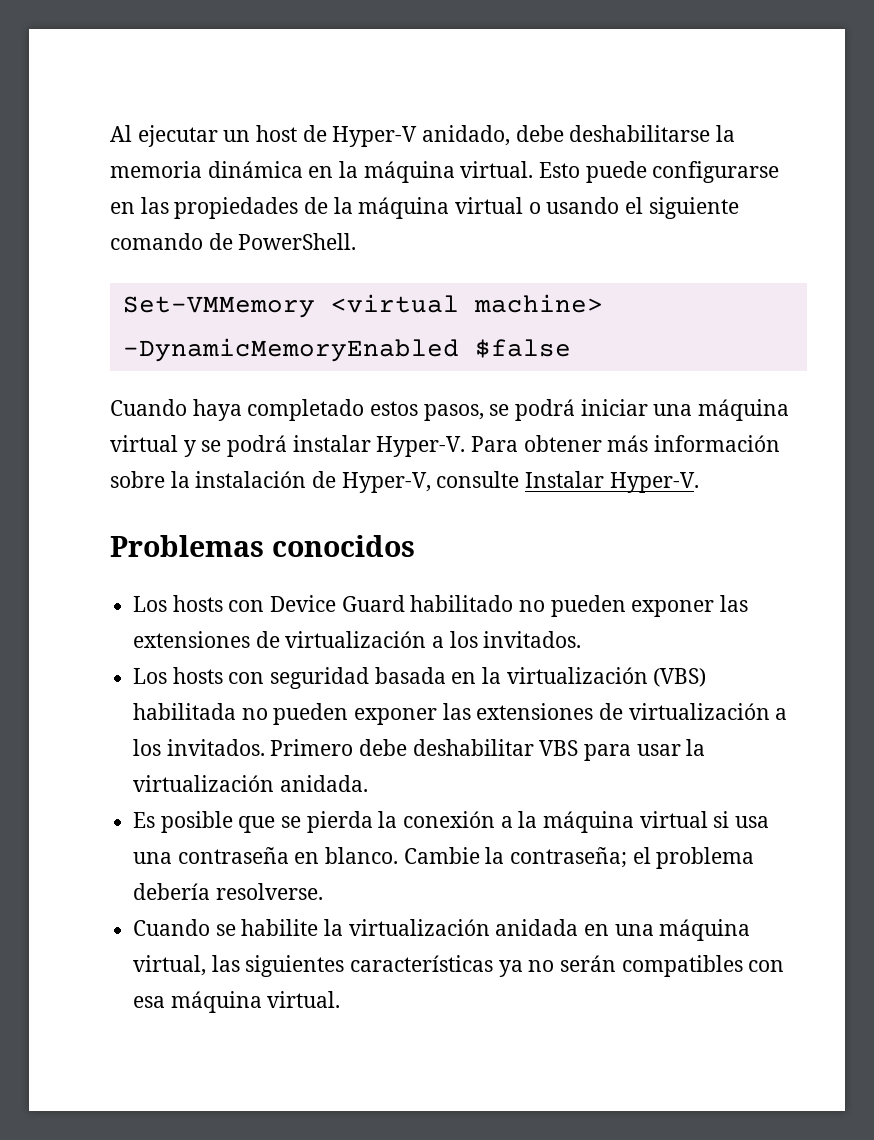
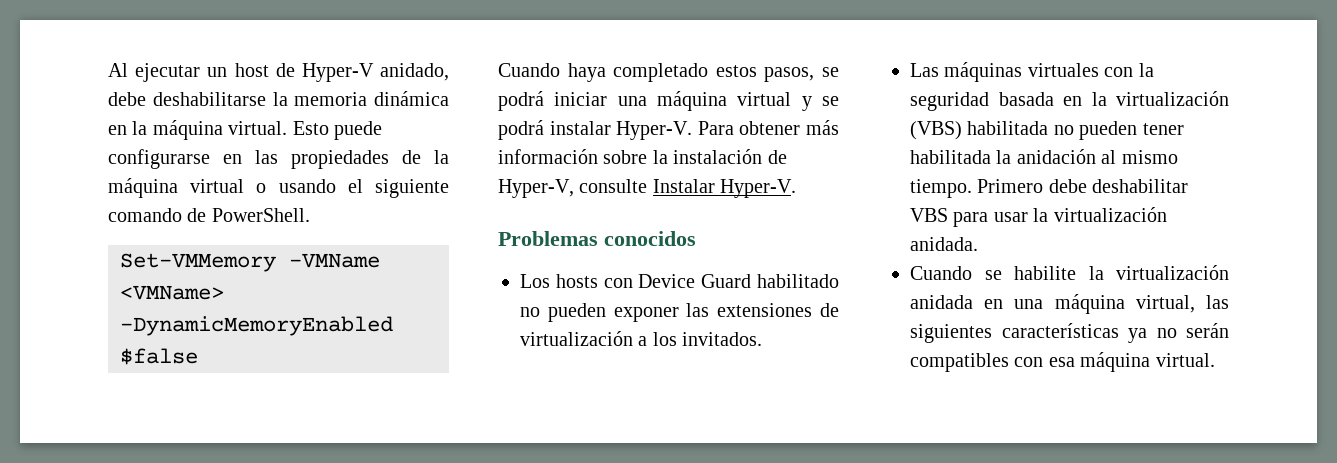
[330,294,603,313] <virtual machine> -> [289,253,380,268] [120,285,224,300] -VMName <VMName>
[133,667,265,684] Los hosts con -> [910,62,1154,82] Las máquinas virtuales con la
[354,703,788,725] [133,739,265,756] exponer las extensiones de virtualización a los invitados. -> [1142,123,1184,135] [910,149,1178,164] [910,179,972,198] tener habilitada la anidación al mismo tiempo.
[133,811,770,833] [133,847,755,869] [133,883,323,900] // Es posible que se pierda la conexión a la máquina virtual si usa una contraseña en blanco. Cambie la contraseña; el problema debería resolverse. -> (978, 244) none

